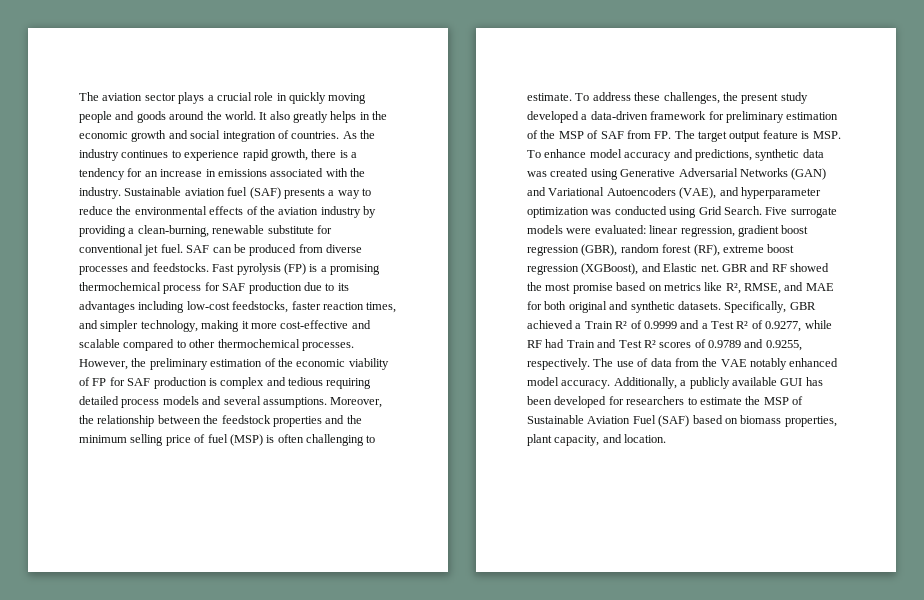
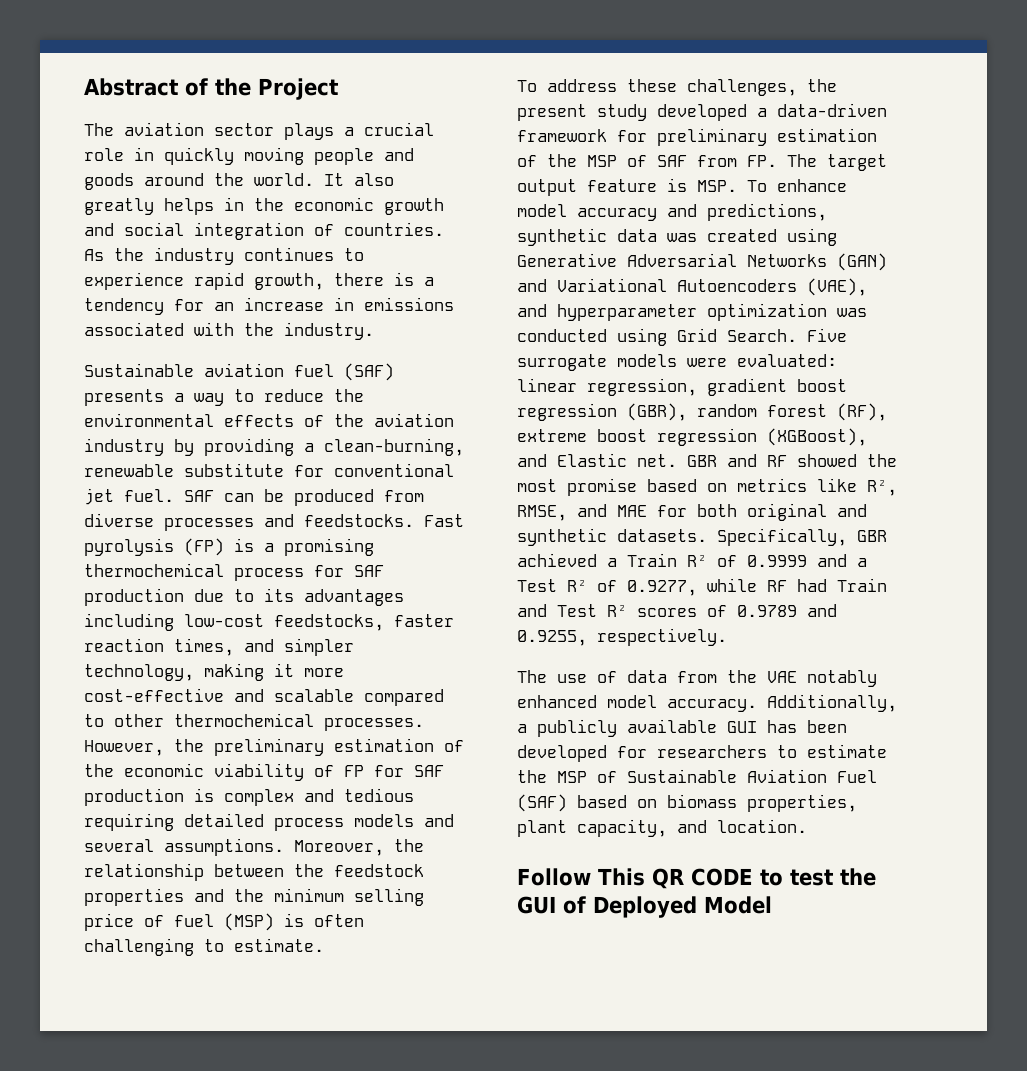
(79, 96) none -> [84,78,339,100] Abstract of the Project //
(121, 193) none -> (374, 331) //
(572, 97) none -> (324, 945) //
(590, 364) none -> (727, 637) //
(667, 438) none -> [517,868,876,889] [517,896,772,918] // Follow This QR CODE to test the GUI of Deployed Model

